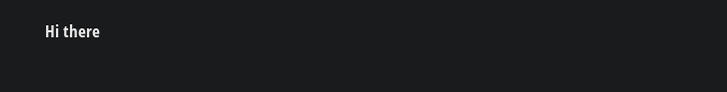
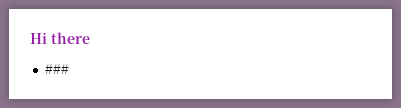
(102, 31) none -> [44,64,69,74] // ###

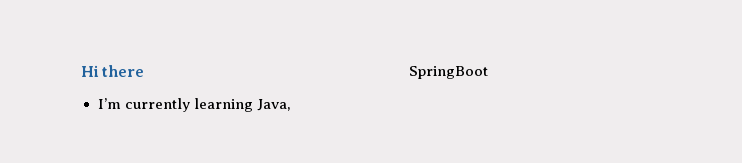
[44,64,69,74] ### -> [97,98,291,112] [408,66,488,79] I’m currently learning Java, SpringBoot

